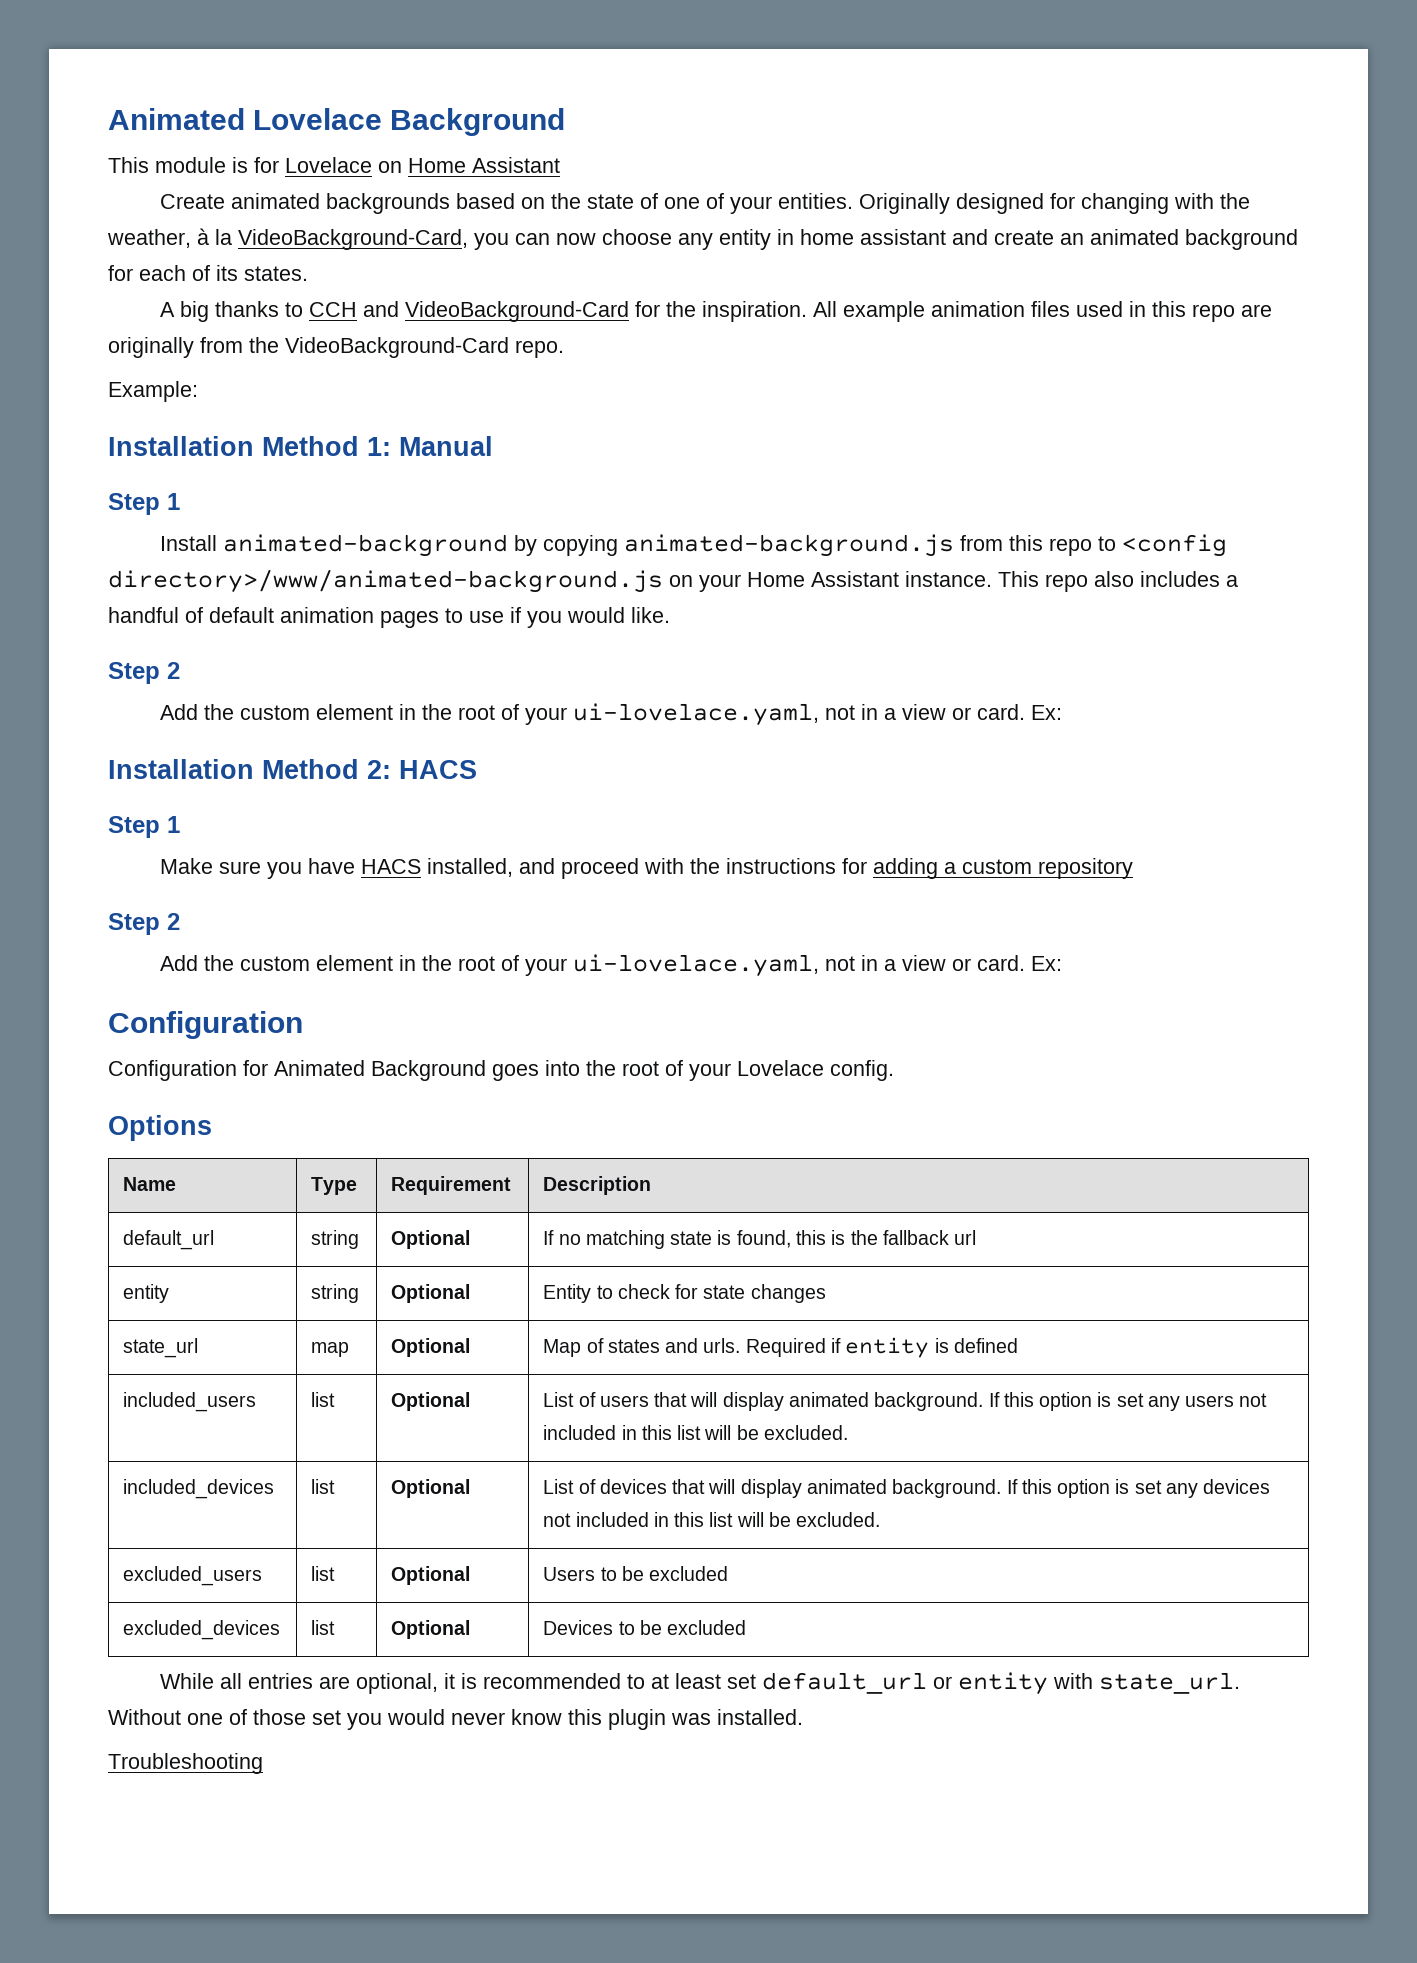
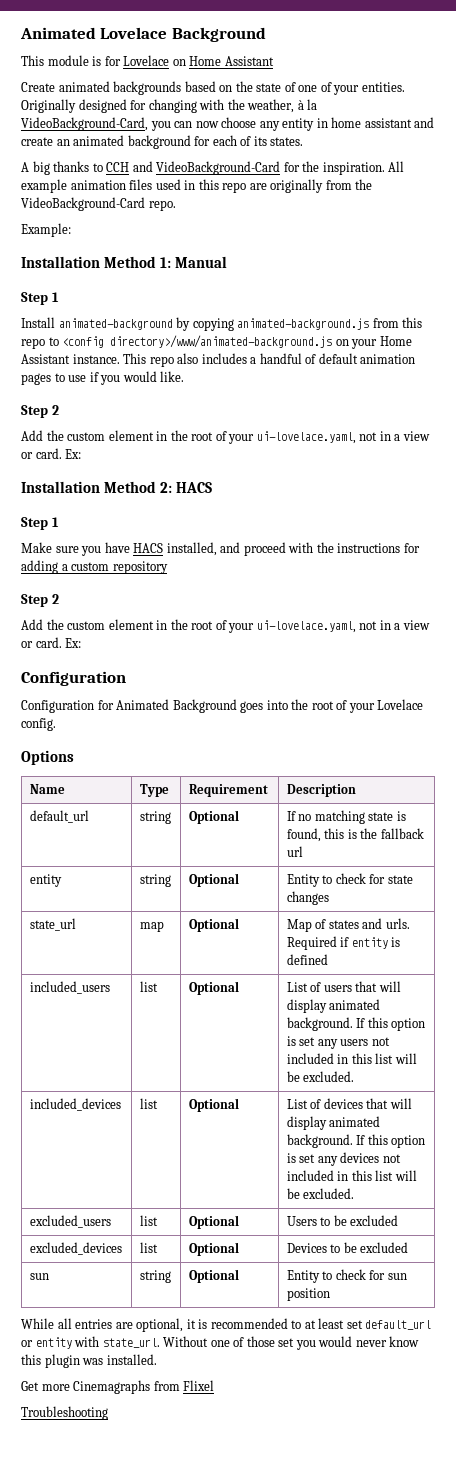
(747, 1627) none -> [29,1273,49,1280] [139,1270,171,1283] [188,1269,239,1283] [286,1269,407,1283] [286,1288,330,1301] // sun | string | Optional | Entity to check for sun position
(803, 1717) none -> [21,1380,215,1394] // Get more Cinemagraphs from Flixel

